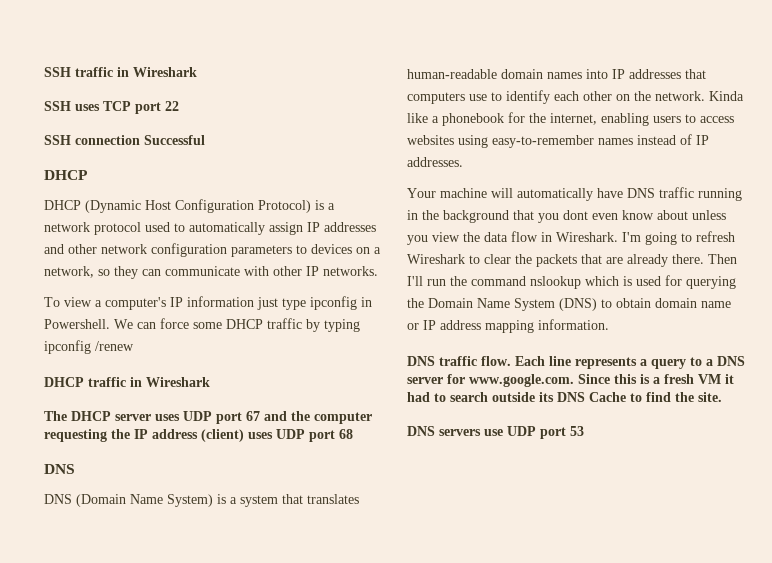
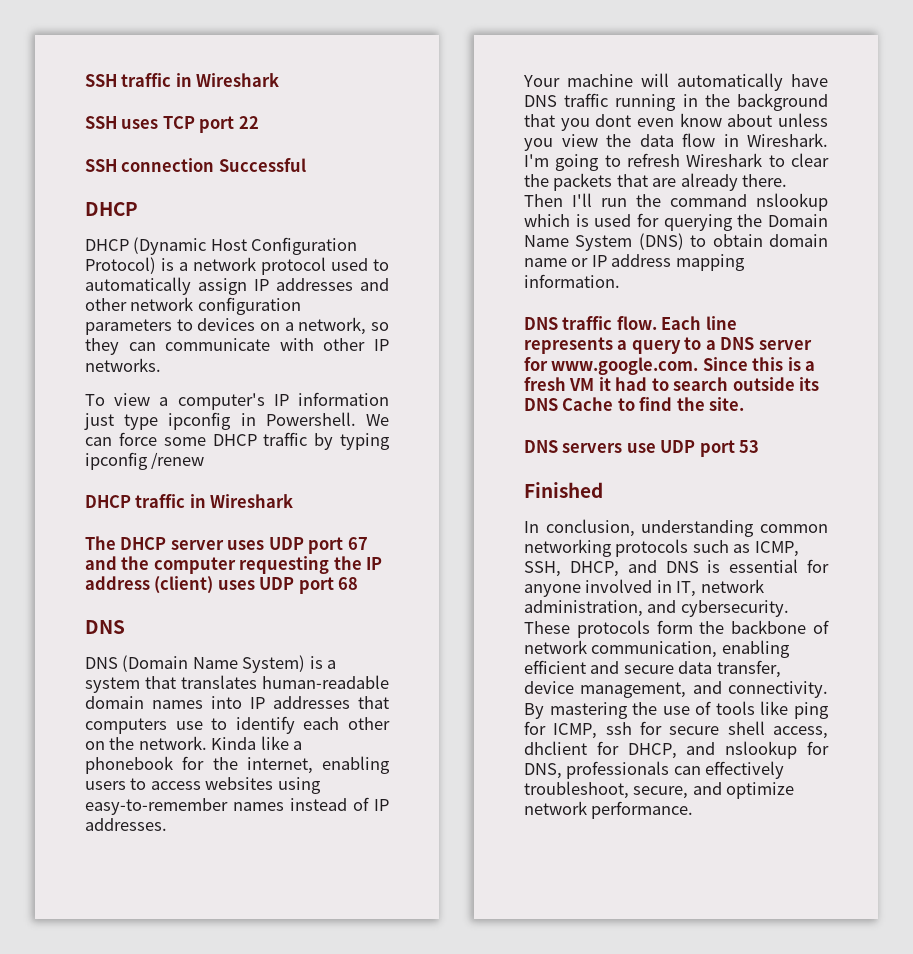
(584, 431) none -> [524,482,603,498] [524,519,828,537] [524,539,799,557] [524,559,829,577] [524,579,764,597] [524,600,789,617] [524,620,829,638] [524,640,790,658] [524,660,781,678] [524,681,828,698] [524,701,829,719] [524,721,828,739] [524,741,829,759] [524,761,785,779] [524,781,795,799] [524,801,694,819] // Finished // In conclusion, understanding common networking protocols such as ICMP, SSH, DHCP, and DNS is essential for anyone involved in IT, network administration, and cybersecurity. These protocols form the backbone of network communication, enabling efficient and secure data transfer, device management, and connectivity. By mastering the use of tools like ping for ICMP, ssh for secure shell access, dhclient for DHCP, and nslookup for DNS, professionals can effectively troubleshoot, secure, and optimize network performance.

